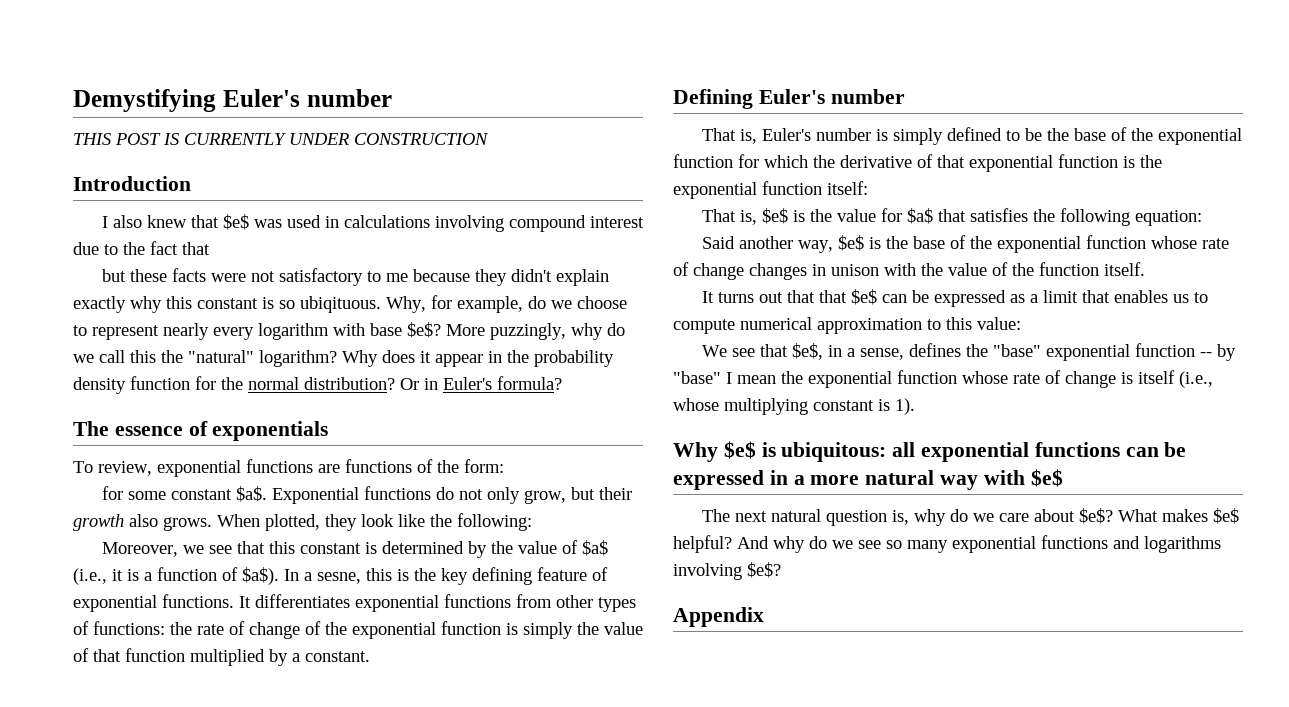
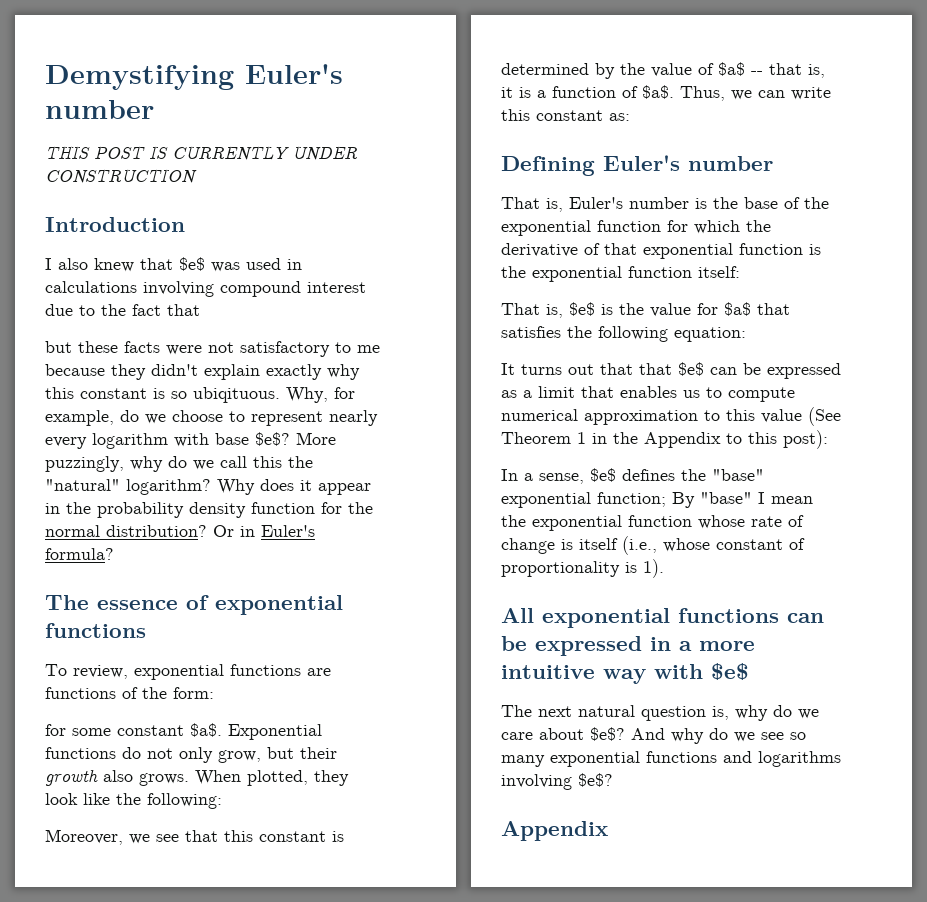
[212,421,329,441] exponentials -> [215,595,343,615] [45,623,146,638] exponential functions
[73,568,107,585] (i.e., -> [751,63,825,78] -- that is,
[242,567,608,585] [73,594,636,612] [73,621,643,639] [73,648,370,666] $a$). In a sesne, this is the key defining feature of exponential functions. It differentiates exponential functions from other types of functions: the rate of change of the exponential function is simply the value of that function multiplied by a constant. -> [642,85,831,101] [501,109,630,121] $a$. Thus, we can write this constant as:
[892,127,1042,145] simply defined to be -> (707, 203) none
[701,235,1229,253] [673,262,1145,280] // Said another way, $e$ is the base of the exponential function whose rate of change changes in unison with the value of the function itself. -> (746, 334) none
[977,317,1021,330] [701,343,842,360] value: // We see that $e$, in -> [761,407,841,426] [501,430,828,449] [501,469,518,481] value (See Theorem 1 in the Appendix to this post): // In
(904, 354) none -> [590,468,616,482] $e$
[1134,343,1236,361] function -- by -> [597,492,695,508] function; By
[724,398,874,415] multiplying constant -> [716,538,805,550] [501,561,620,577] constant of proportionality
[673,441,916,462] Why $e$ is ubiquitous: all -> [501,608,534,623] All
[865,470,935,485] natural -> [501,665,595,679] intuitive
[1117,508,1239,524] [673,535,732,553] What makes $e$ helpful? -> (625, 734) none

